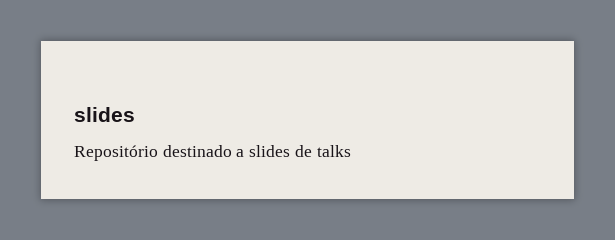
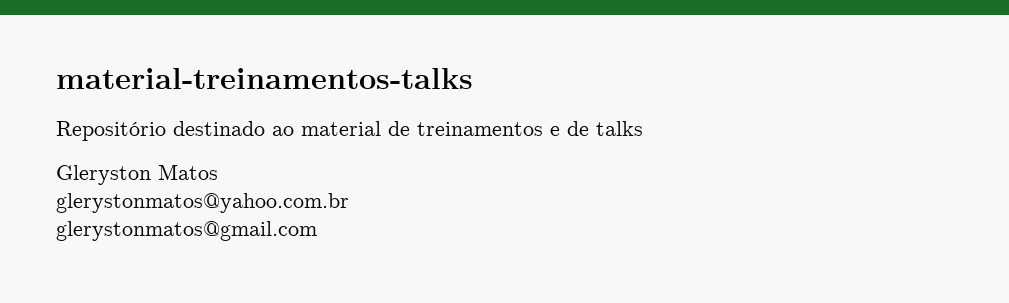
[74,107,135,122] slides -> [56,68,473,89] material-treinamentos-talks
[236,145,351,157] a slides de talks -> [272,121,643,136] [56,164,218,185] [56,193,349,213] [56,221,317,241] ao material de treinamentos e de talks // Gleryston Matos // glerystonmatos@yahoo.com.br // glerystonmatos@gmail.com

